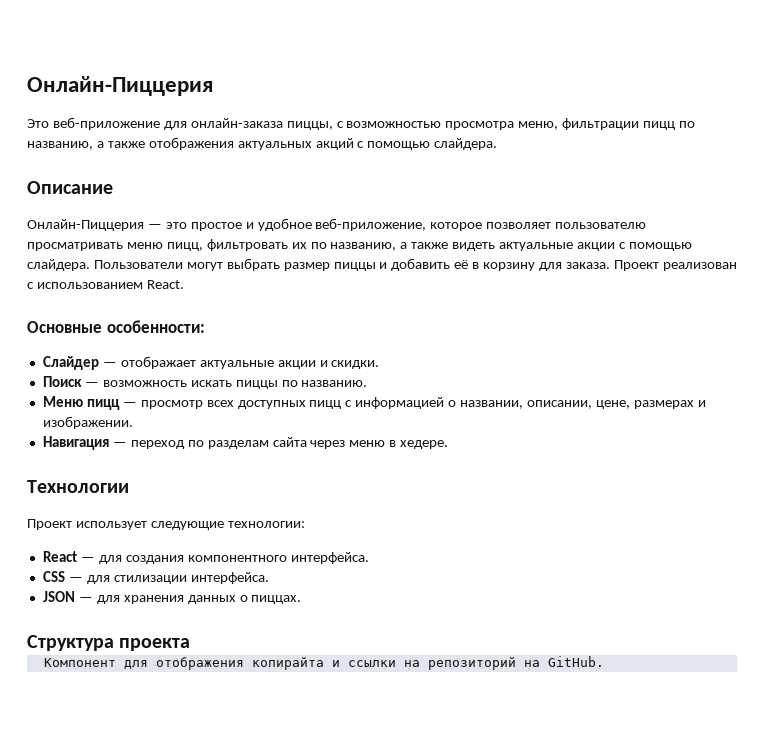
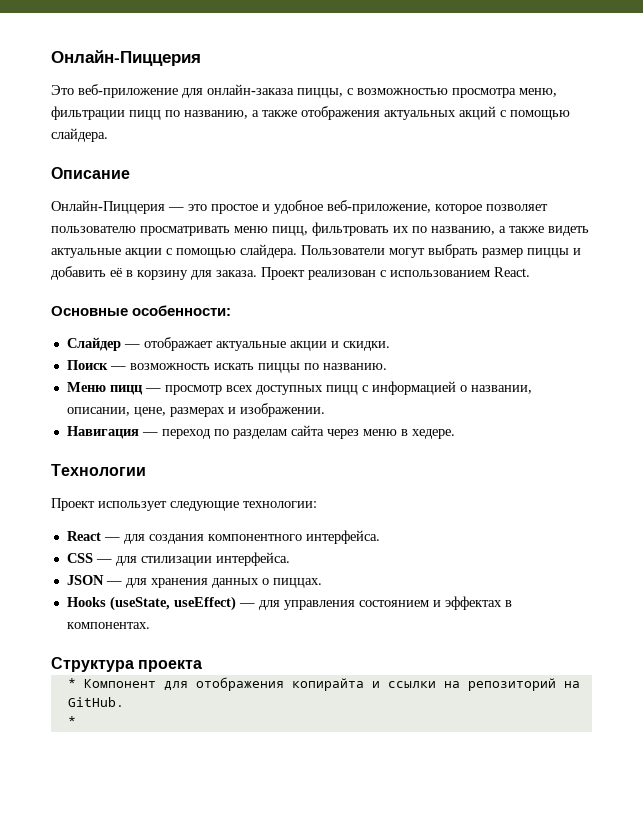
(302, 599) none -> [66,596,512,611] [66,622,150,629] // Hooks (useState, useEffect) — для управления состоянием и эффектах в компонентах.
(191, 644) none -> [67,678,76,688] *
(604, 661) none -> [67,716,76,726] // *

